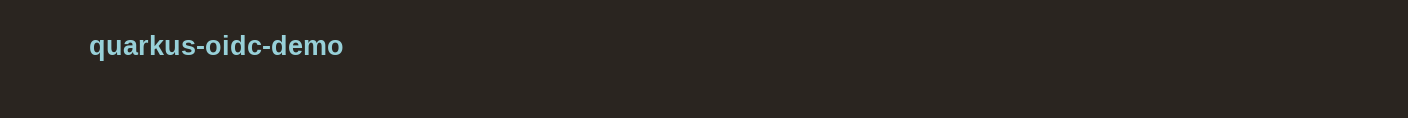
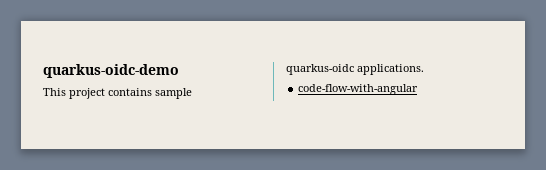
(344, 48) none -> [43,88,192,99] [286,64,424,75] [298,84,419,95] // This project contains sample quarkus-oidc applications. // code-flow-with-angular

